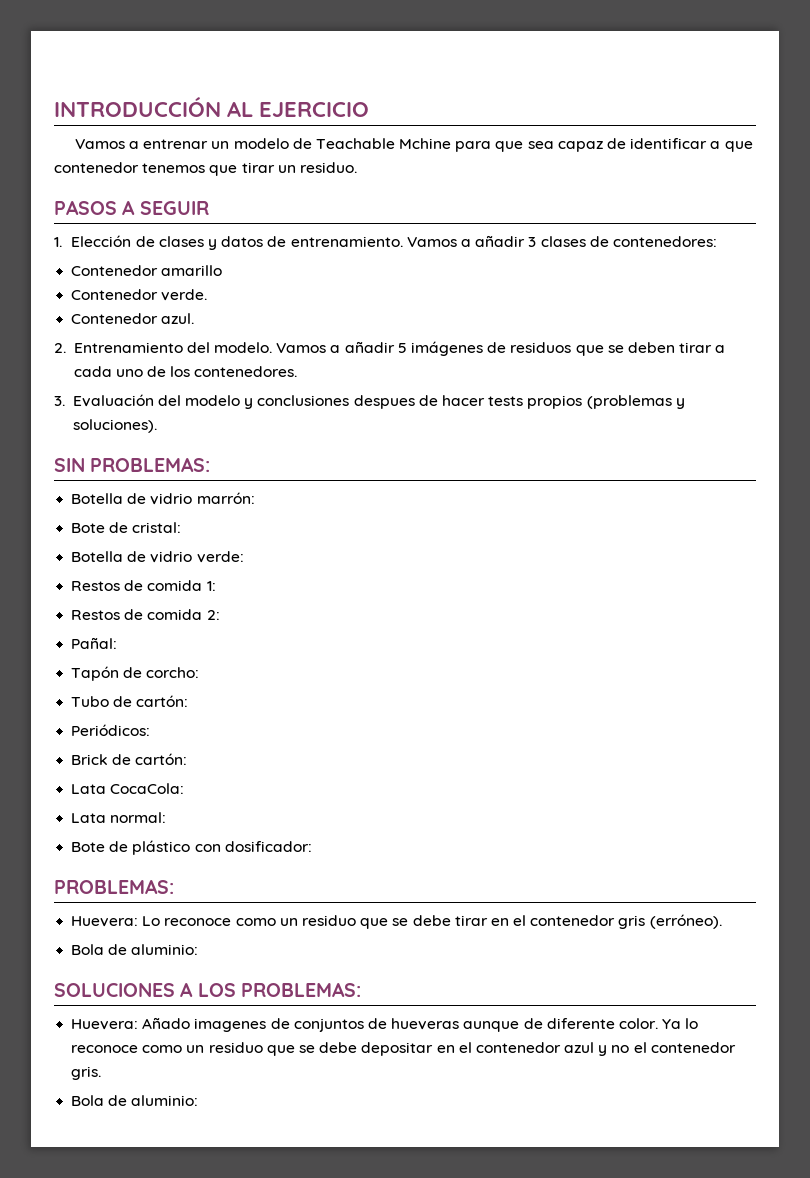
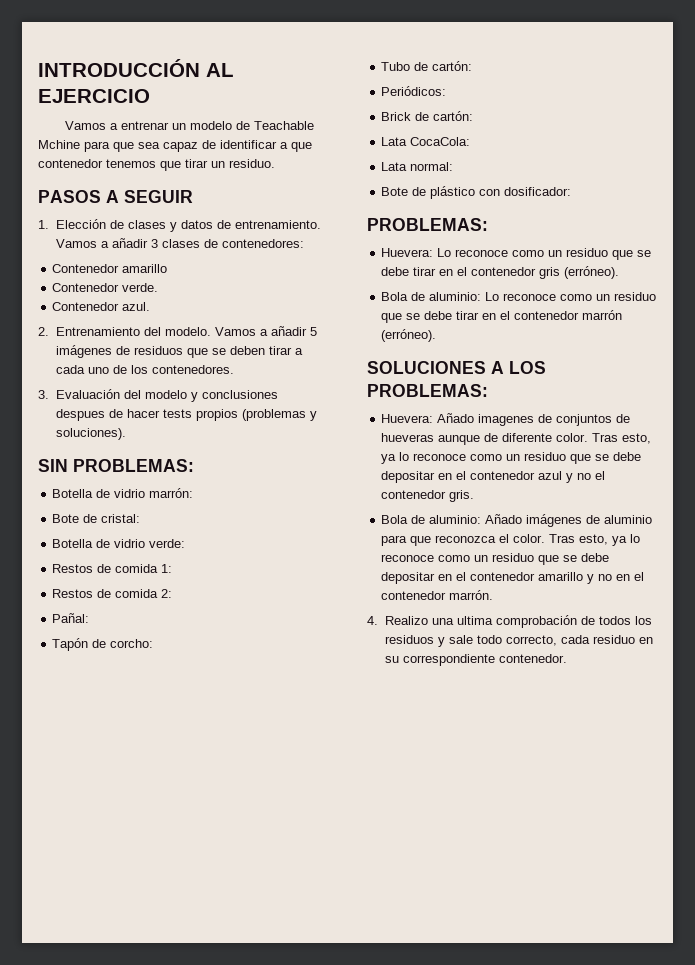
(199, 949) none -> [485,292,657,301] [381,310,623,323] [381,329,437,342] Lo reconoce como un residuo que se debe tirar en el contenedor marrón (erróneo).
[662,1019,682,1029] Ya -> [592,433,652,444] [381,454,397,464] Tras esto, ya
(199, 1100) none -> [485,514,653,527] [381,534,641,546] [381,553,610,565] [381,572,645,584] [381,590,494,600] [367,615,652,628] [384,635,653,647] [384,654,567,666] Añado imágenes de aluminio para que reconozca el color. Tras esto, ya lo reconoce como un residuo que se debe depositar en el contenedor amarillo y no en el contenedor marrón. // 4. Realizo una ultima comprobación de todos los residuos y sale todo correcto, cada residuo en su correspondiente contenedor.

